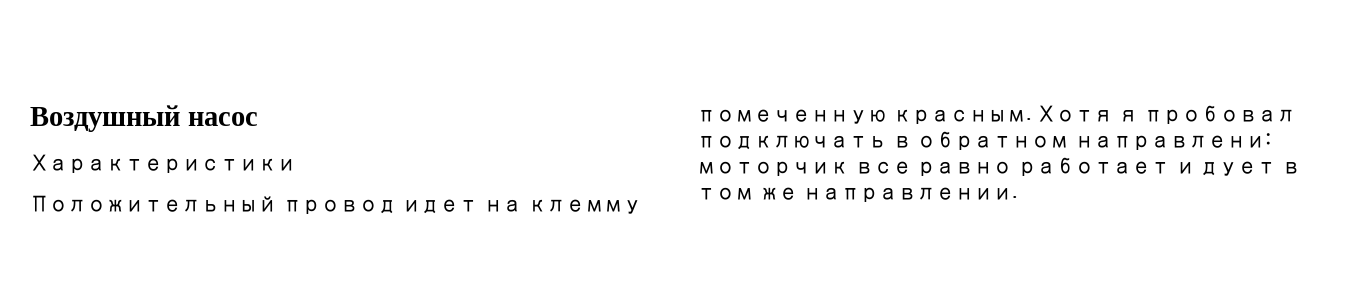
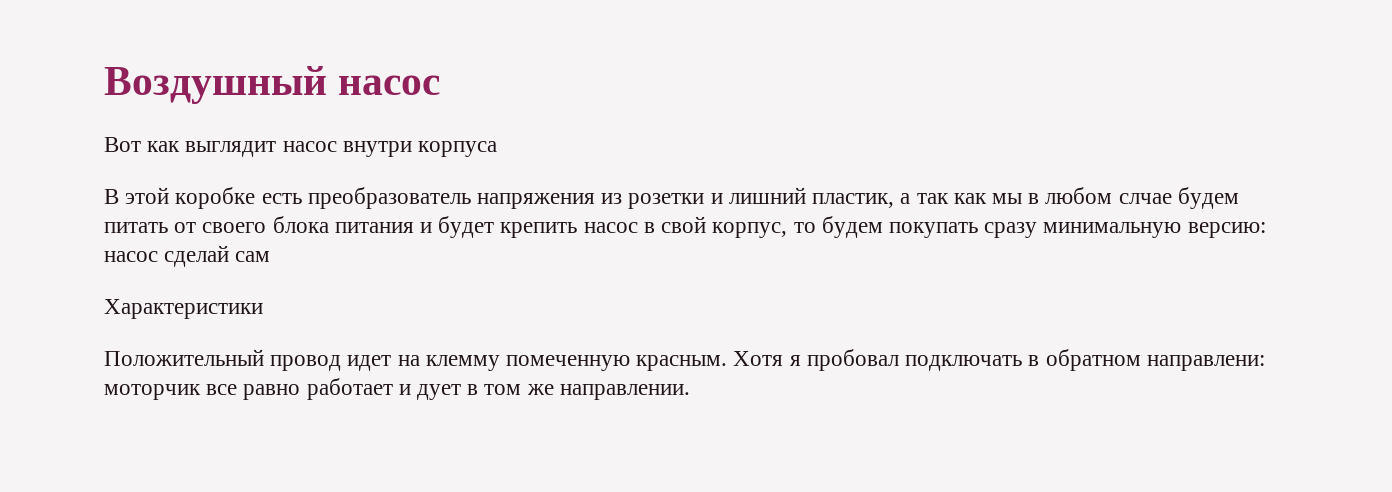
(258, 119) none -> [104,137,498,157] [104,187,1239,209] [104,216,1266,238] [104,245,271,267] // Вот как выглядит насос внутри корпуса // В этой коробке есть преобразователь напряжения из розетки и лишний пластик, а так как мы в любом слчае будем питать от своего блока питания и будет крепить насос в свой корпус, то будем покупать сразу минимальную версию: насос сделай сам

